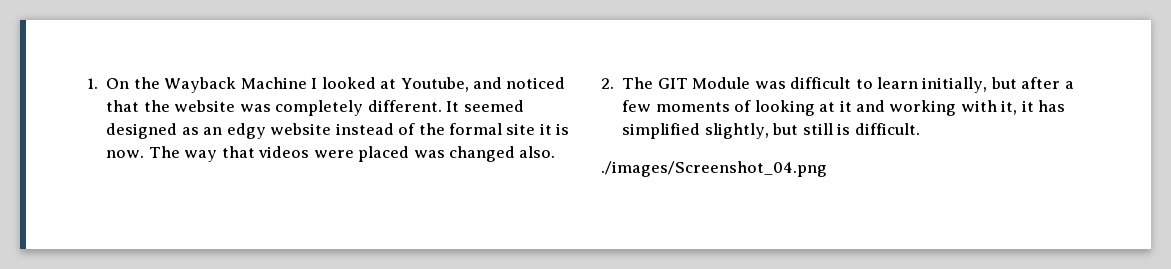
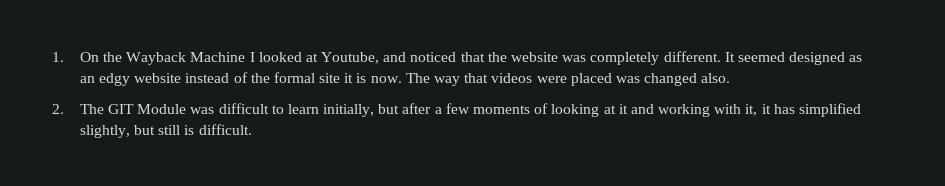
[601,161,827,177] // ./images/Screenshot_04.png -> (252, 129) none

